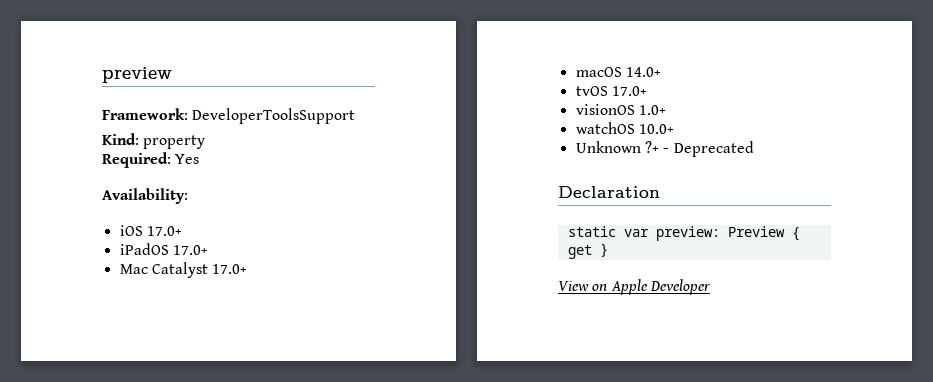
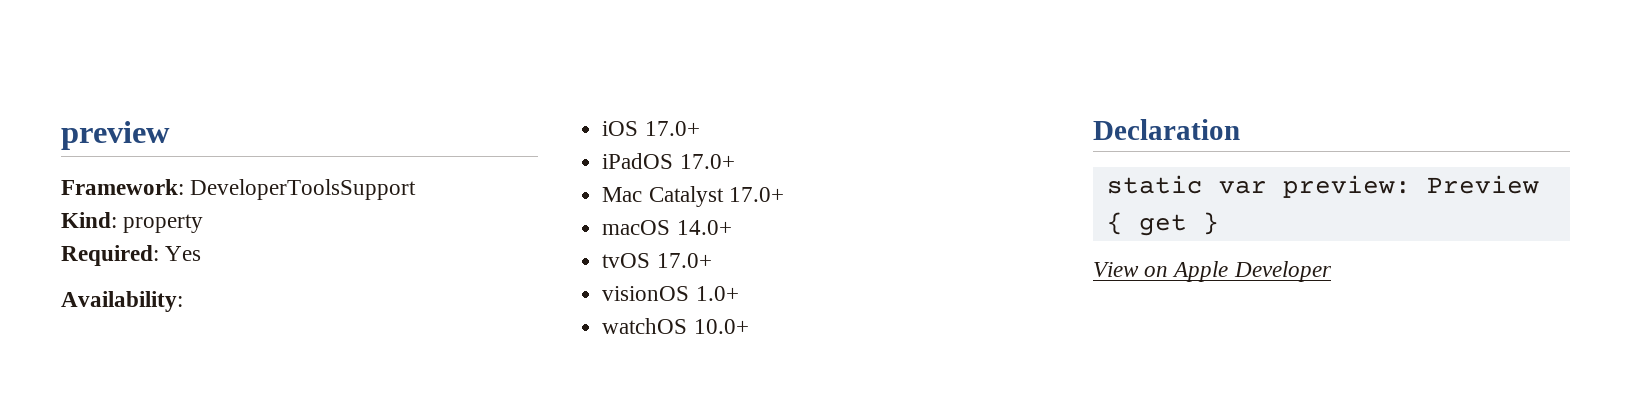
[575,141,754,157] // Unknown ?+ - Deprecated -> (749, 326) none

